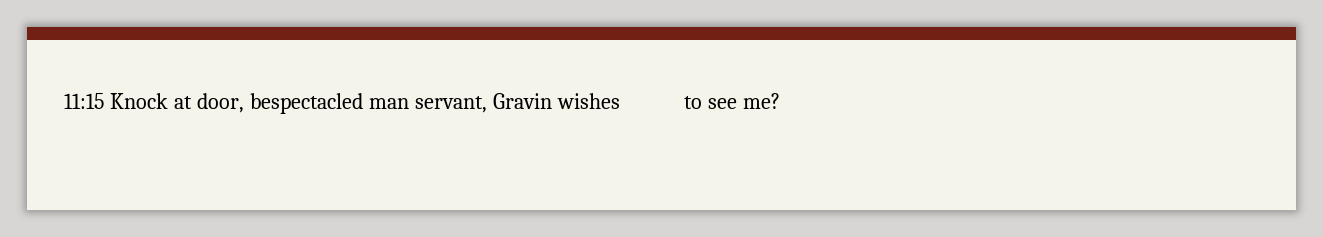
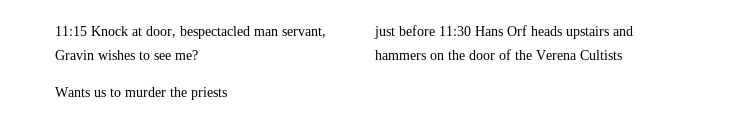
(780, 101) none -> [55,87,227,100] [374,25,633,39] [375,49,622,60] // Wants us to murder the priests // just before 11:30 Hans Orf heads upstairs and hammers on the door of the Verena Cultists

